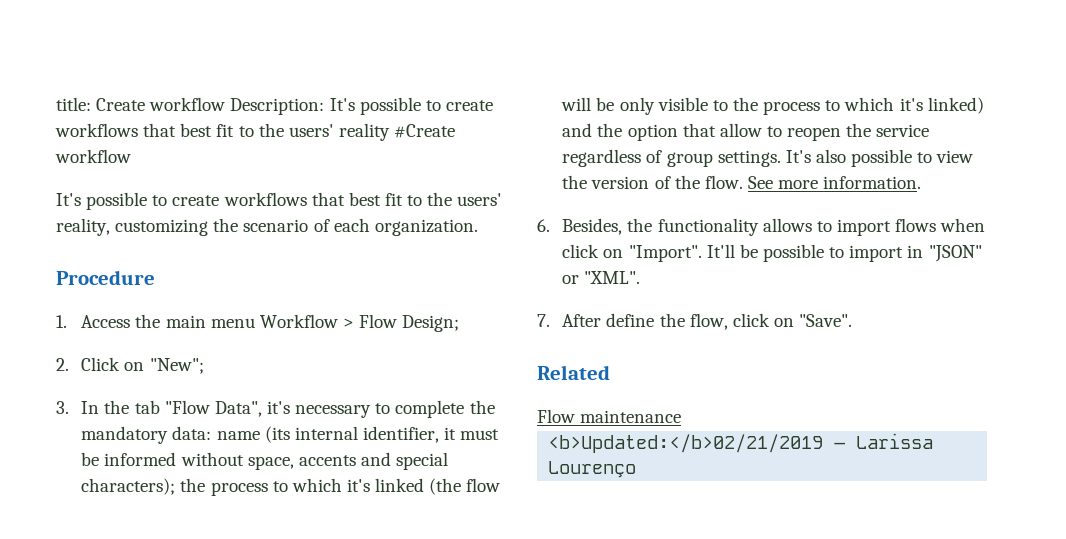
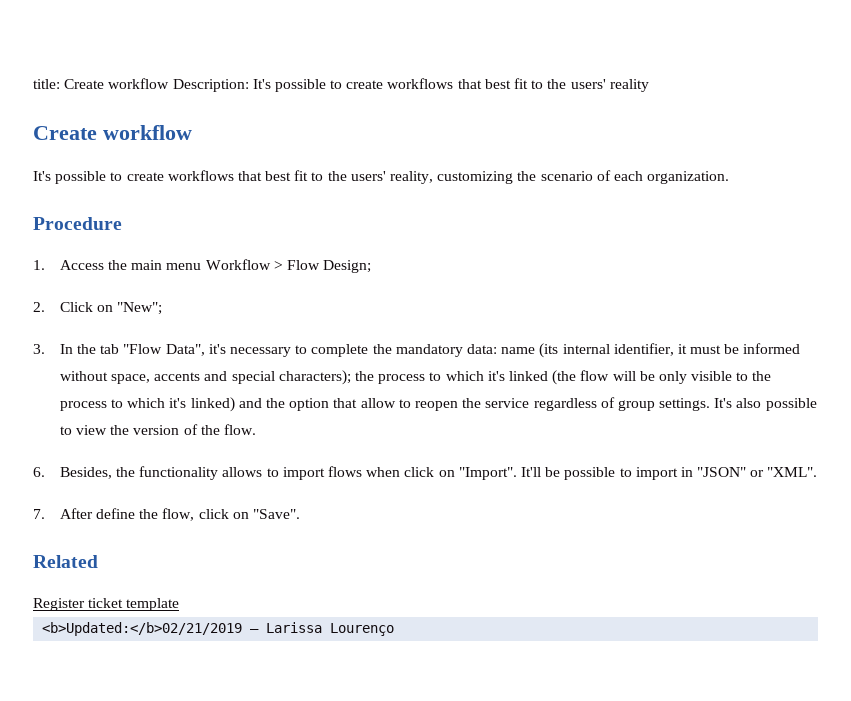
[394,124,456,138] #Create -> [33,126,97,140] // Create
[747,176,922,189] See more information. -> (257, 429) none
[537,409,682,423] Flow maintenance -> [33,598,180,611] Register ticket template

